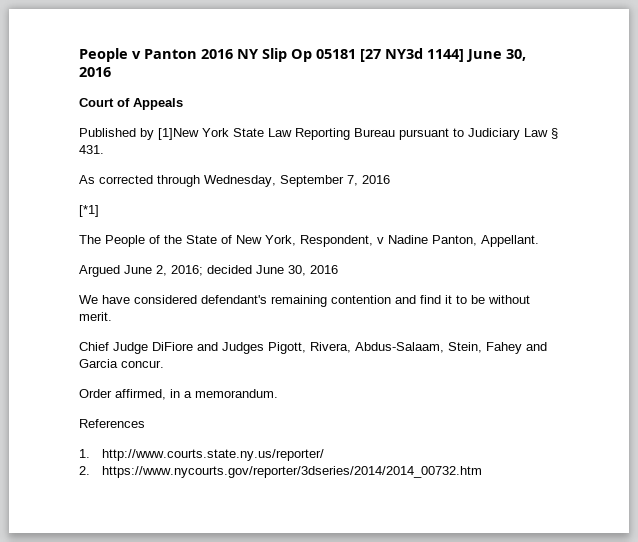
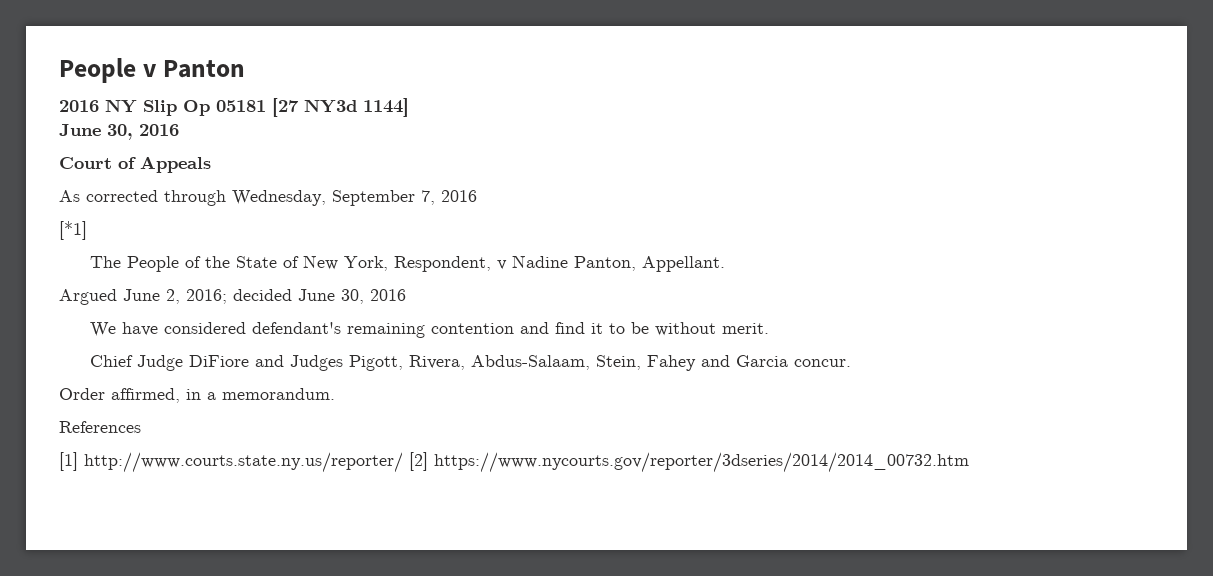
(197, 54) none -> (245, 69) //
(464, 55) none -> (409, 107) //
[79,128,558,140] [79,145,104,154] // Published by [1]New York State Law Reporting Bureau pursuant to Judiciary Law § 431. -> (211, 164) none
[79,449,90,458] 1. -> [59,452,78,471] [1]
[79,466,90,475] // 2. -> [409,452,428,471] [2]

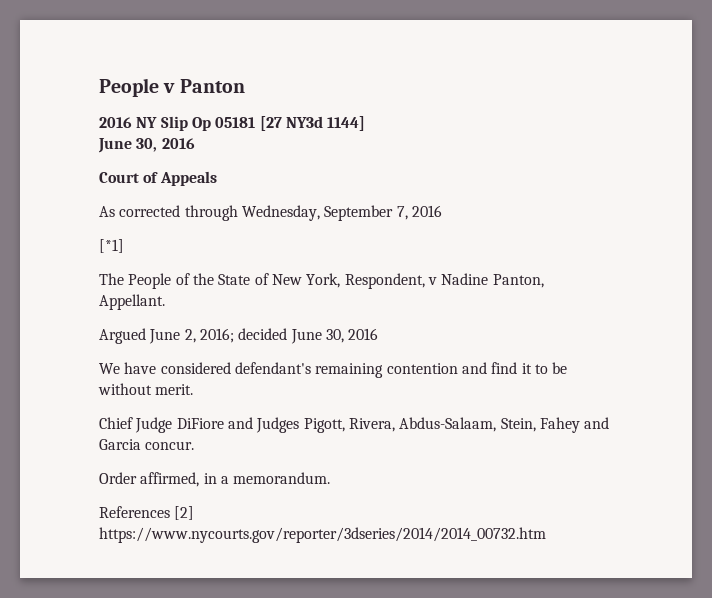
[59,452,403,473] // [1] http://www.courts.state.ny.us/reporter/ -> (170, 512) none

